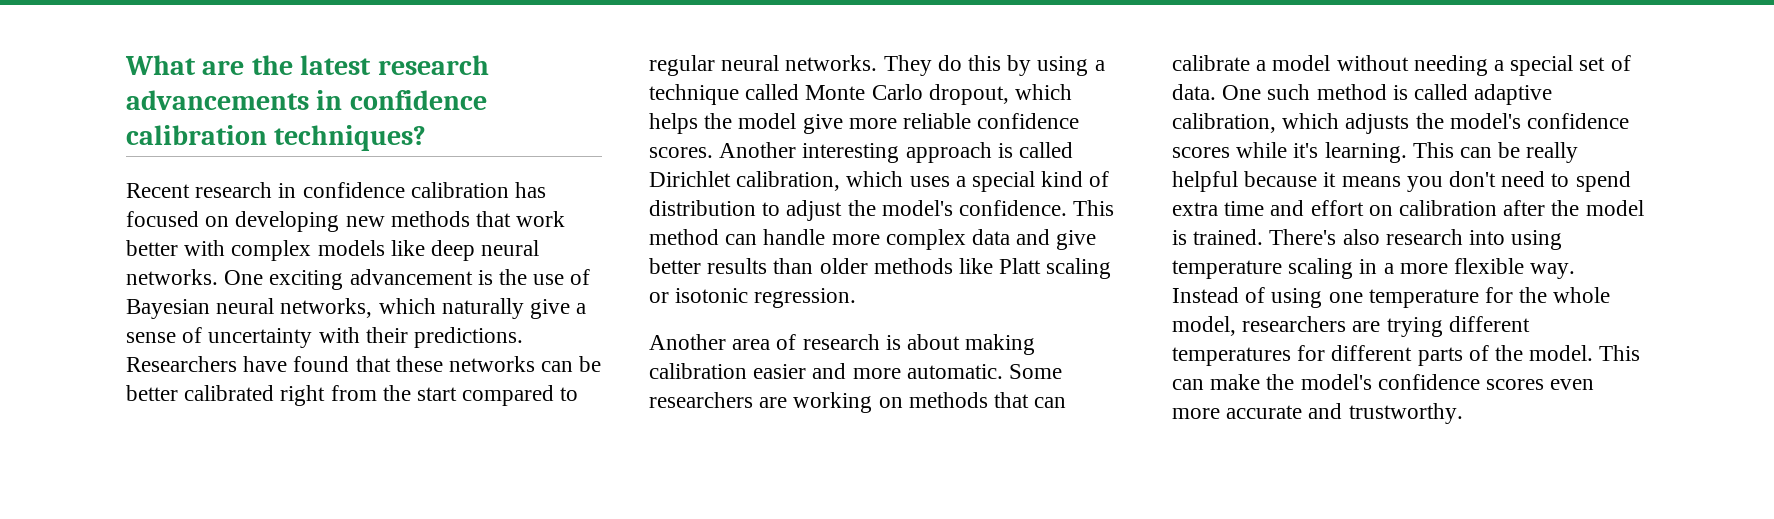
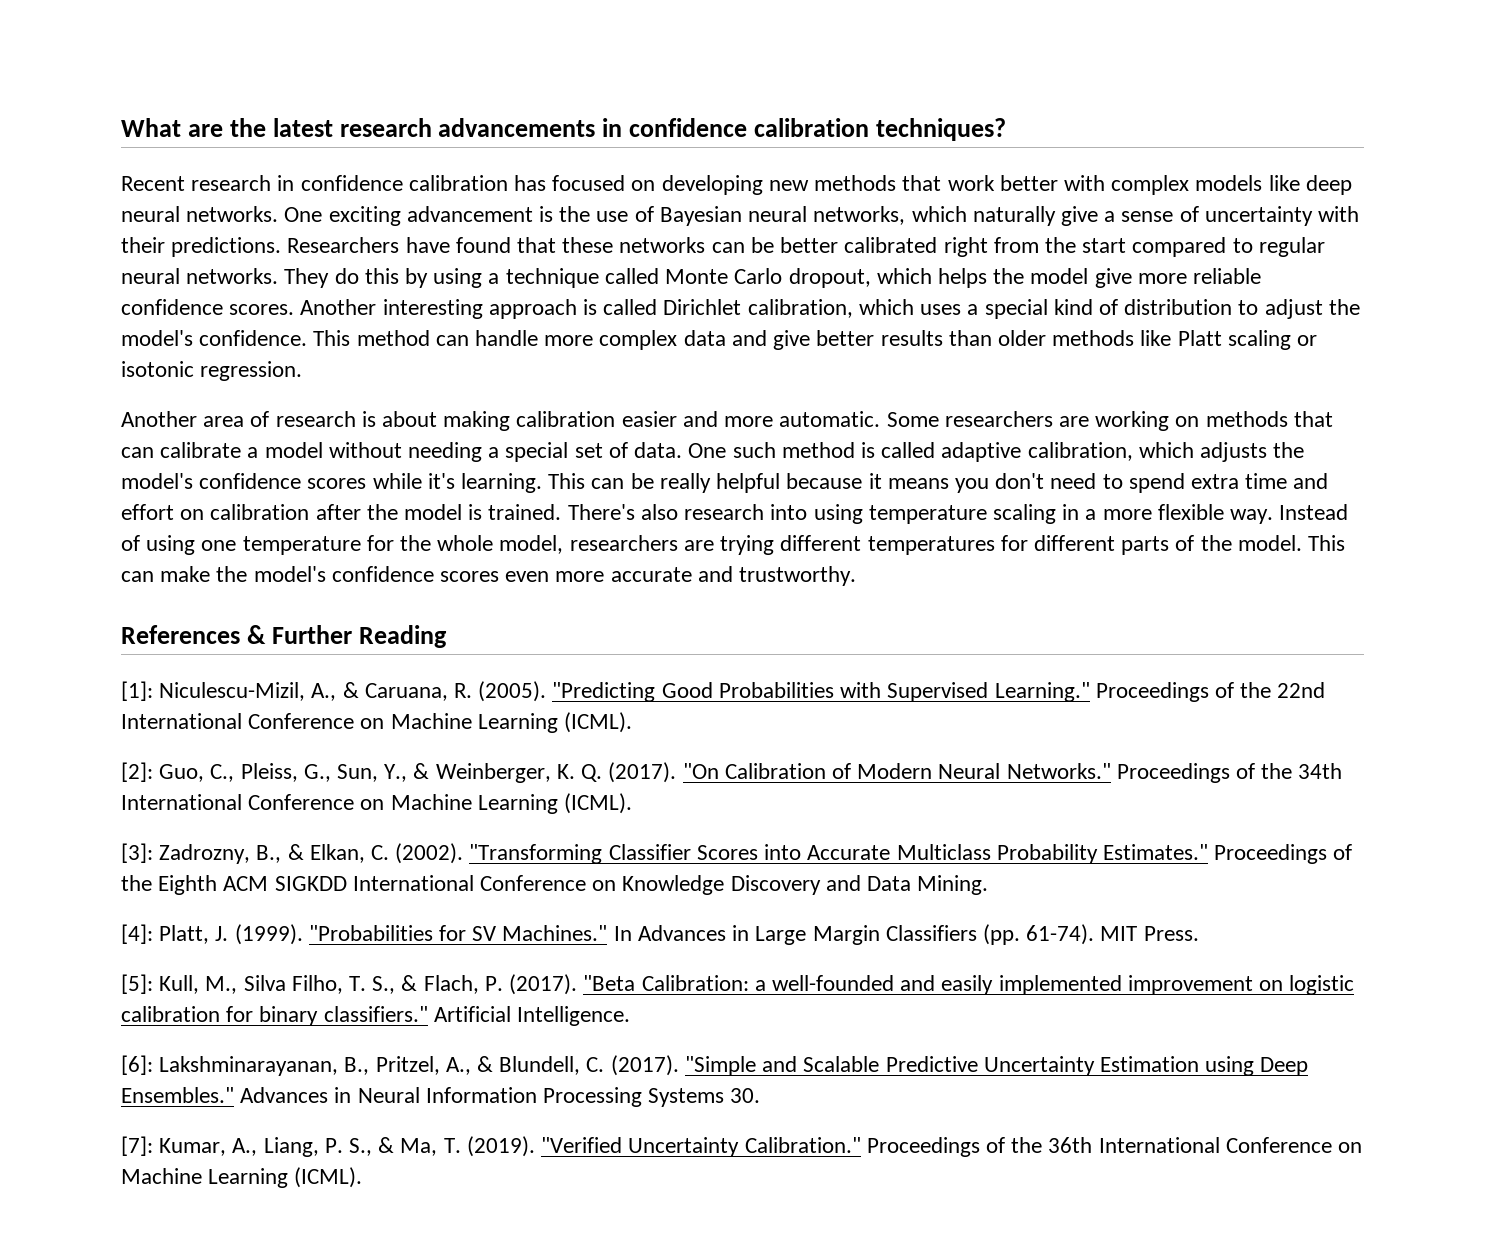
(1463, 413) none -> [121,625,447,648] [121,681,1326,702] [121,712,633,733] [121,762,1343,783] [121,793,633,814] [121,843,1353,864] [121,875,989,895] [121,924,1199,945] [121,974,1355,995] [121,1006,631,1026] [121,1055,1309,1076] [121,1087,761,1107] [121,1136,1362,1157] [121,1167,363,1188] // References & Further Reading // [1]: Niculescu-Mizil, A., & Caruana, R. (2005). "Predicting Good Probabilities with Supervised Learning." Proceedings of the 22nd International Conference on Machine Learning (ICML). // [2]: Guo, C., Pleiss, G., Sun, Y., & Weinberger, K. Q. (2017). "On Calibration of Modern Neural Networks." Proceedings of the 34th International Conference on Machine Learning (ICML). // [3]: Zadrozny, B., & Elkan, C. (2002). "Transforming Classifier Scores into Accurate Multiclass Probability Estimates." Proceedings of the Eighth ACM SIGKDD International Conference on Knowledge Discovery and Data Mining. // [4]: Platt, J. (1999). "Probabilities for SV Machines." In Advances in Large Margin Classifiers (pp. 61-74). MIT Press. // [5]: Kull, M., Silva Filho, T. S., & Flach, P. (2017). "Beta Calibration: a well-founded and easily implemented improvement on logistic calibration for binary classifiers." Artificial Intelligence. // [6]: Lakshminarayanan, B., Pritzel, A., & Blundell, C. (2017). "Simple and Scalable Predictive Uncertainty Estimation using Deep Ensembles." Advances in Neural Information Processing Systems 30. // [7]: Kumar, A., Liang, P. S., & Ma, T. (2019). "Verified Uncertainty Calibration." Proceedings of the 36th International Conference on Machine Learning (ICML).

